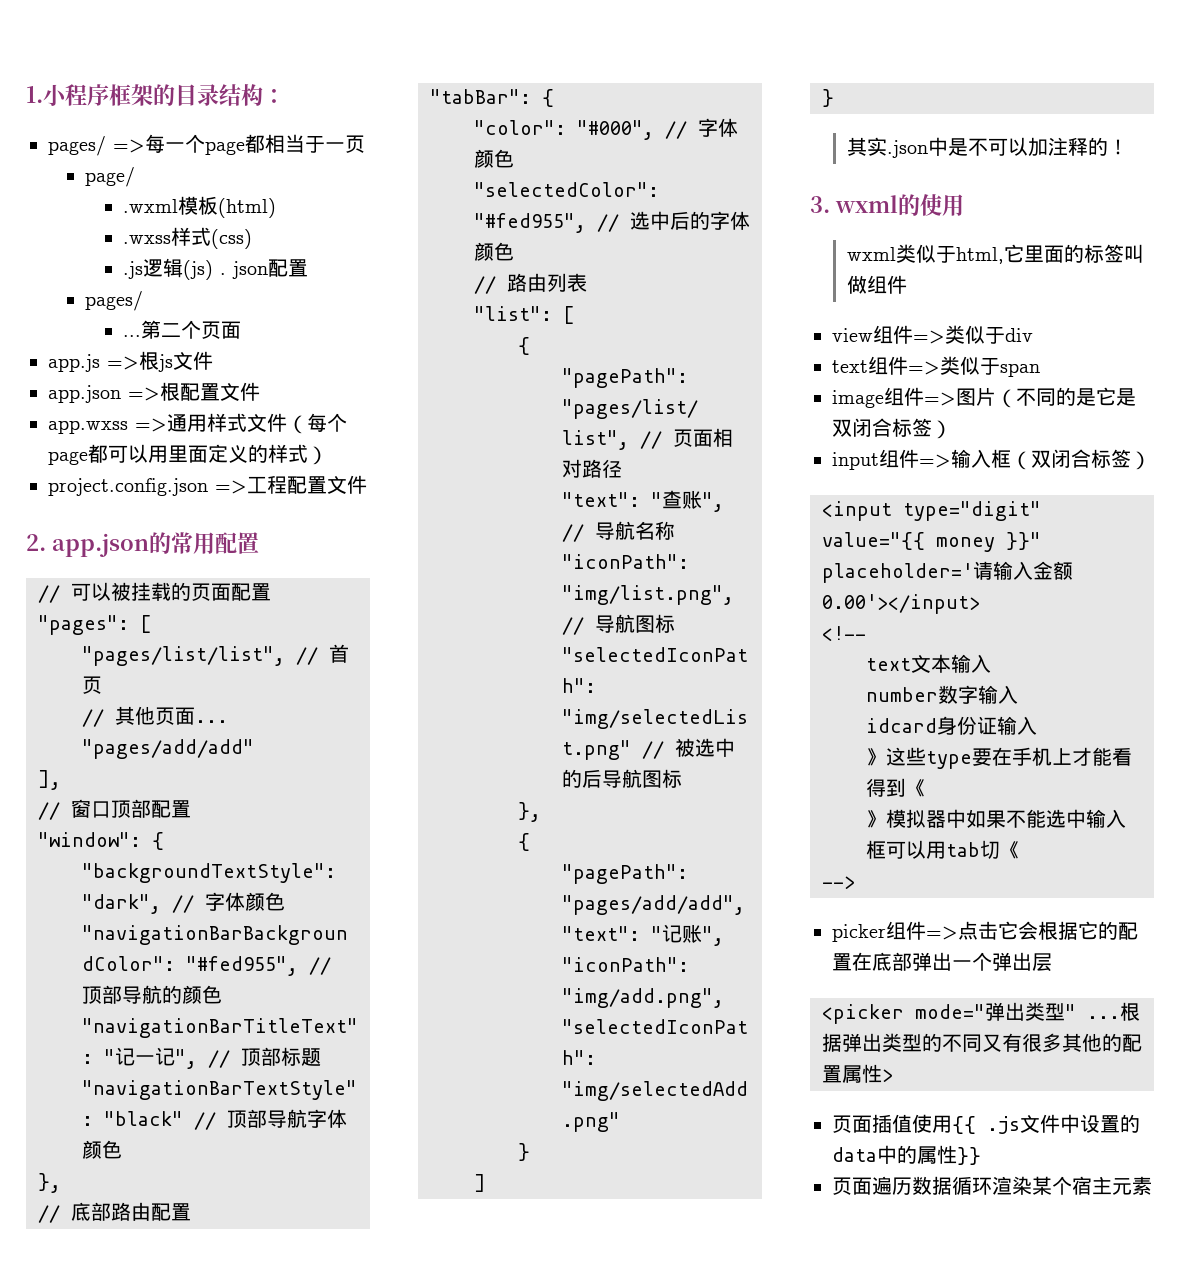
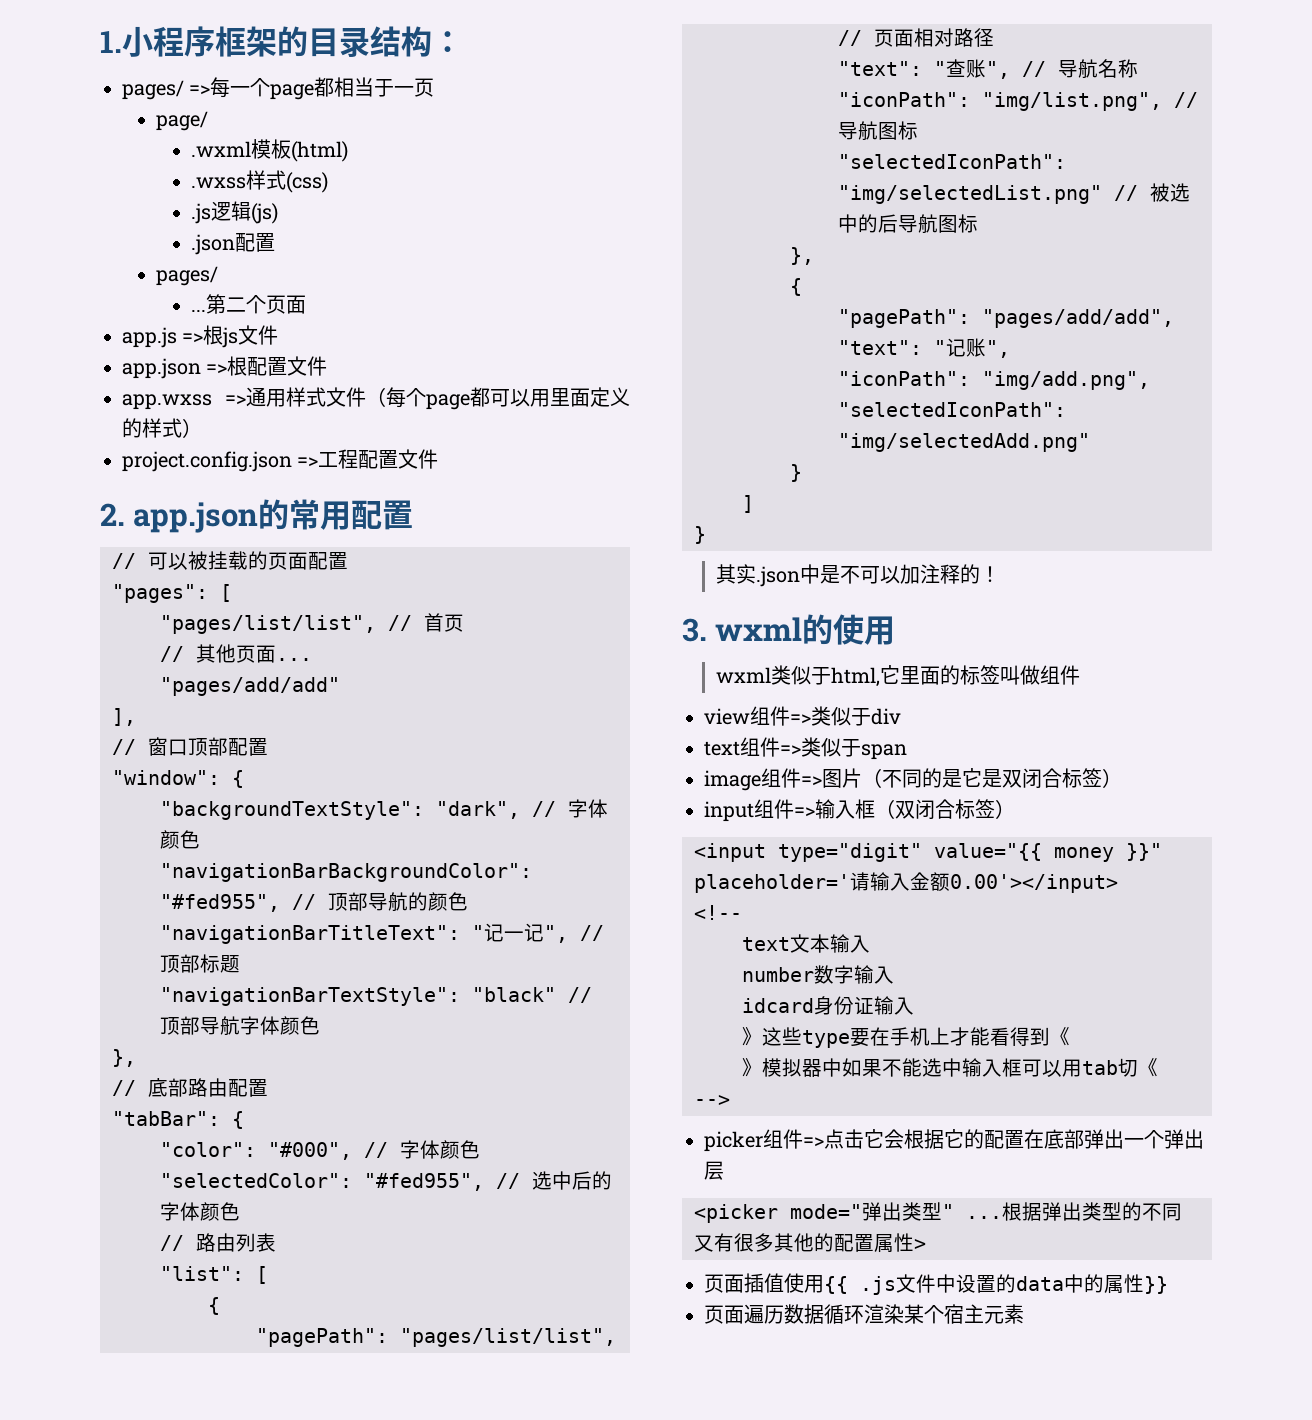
[219,261,268,279] . json -> [190,234,235,255] // .json

